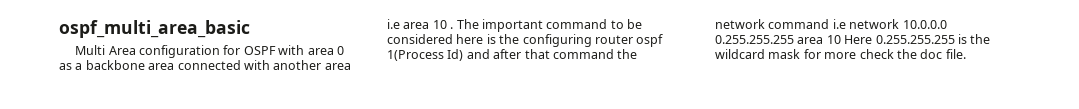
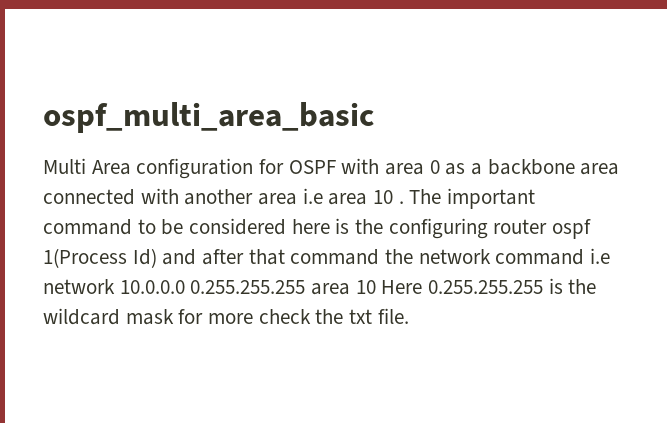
[920,49,943,59] doc -> [349,309,373,324] txt

